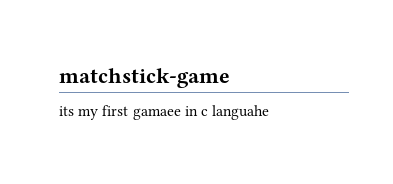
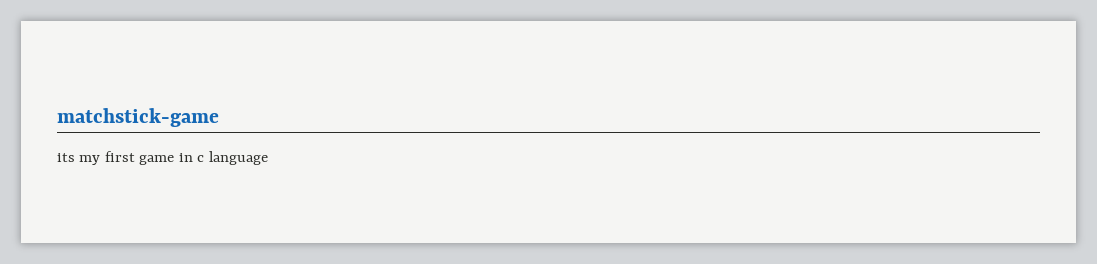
[132,108,181,120] gamaee -> [139,155,175,165] game
[212,105,270,120] languahe -> [208,151,268,165] language

